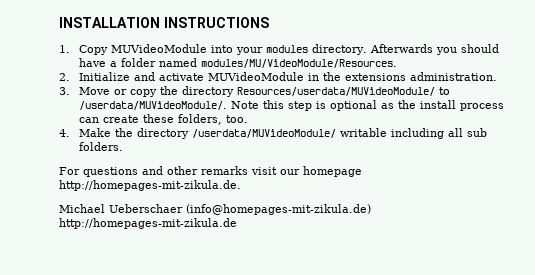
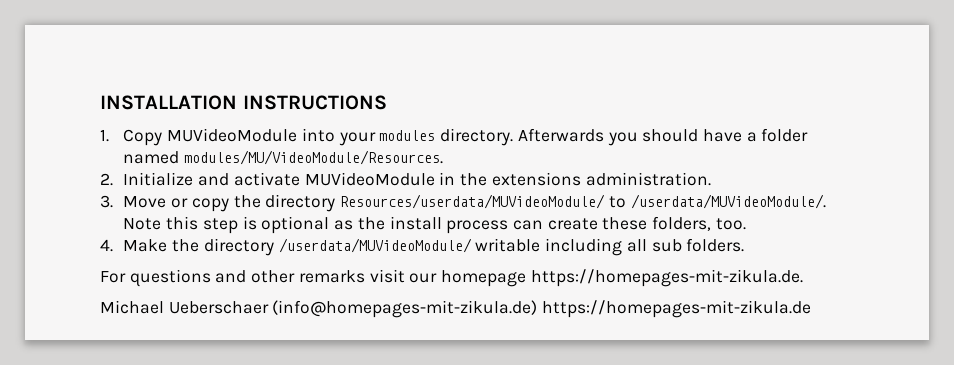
[59,180,241,191] http://homepages-mit-zikula.de. -> [530,269,803,287] https://homepages-mit-zikula.de.
[59,218,237,229] http://homepages-mit-zikula.de -> [542,300,812,318] https://homepages-mit-zikula.de

